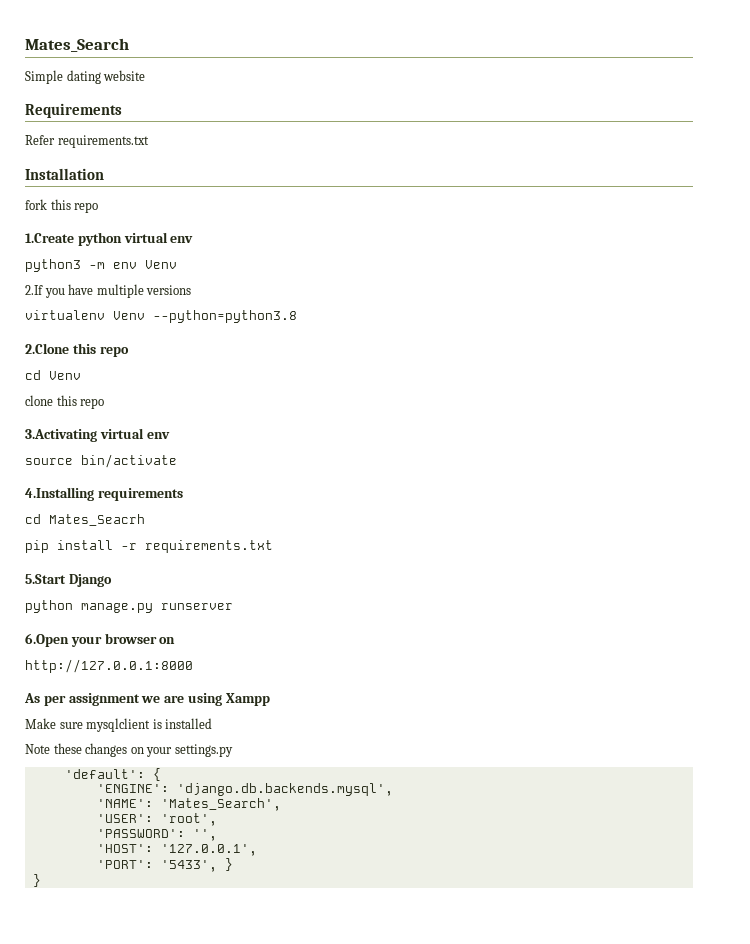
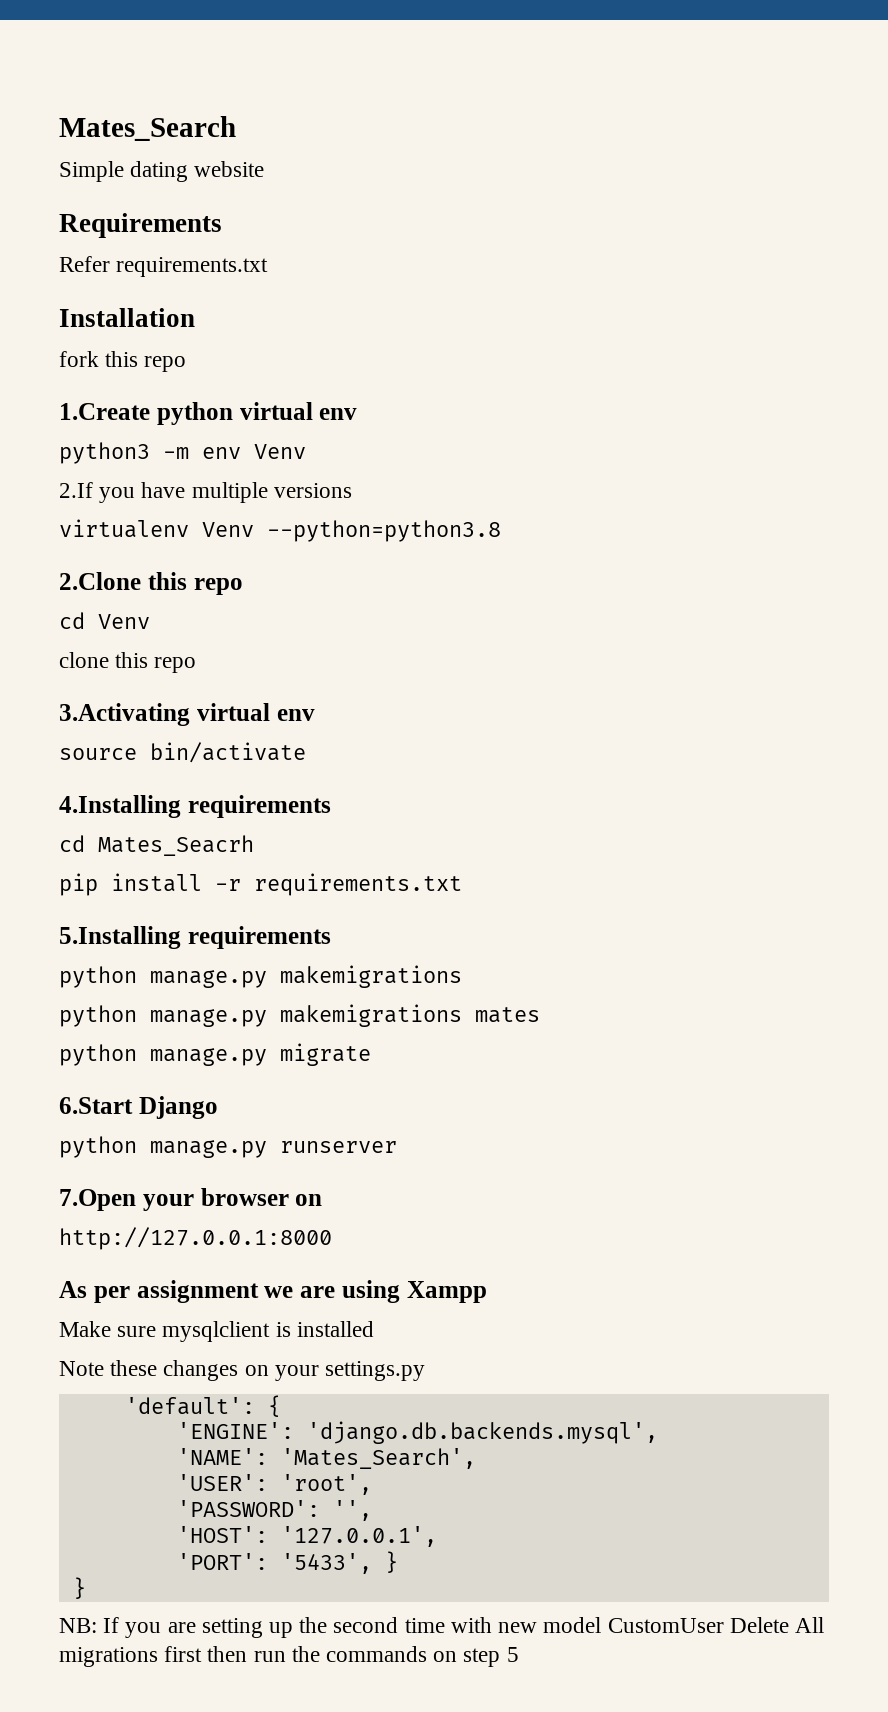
[25,574,66,584] 5.Start -> [59,926,331,949] [59,965,462,988] [59,1004,540,1027] [59,1043,371,1066] [59,1097,133,1114] 5.Installing requirements // python manage.py makemigrations // python manage.py makemigrations mates // python manage.py migrate // 6.Start
[25,633,69,647] 6.Open -> [59,1189,136,1211] 7.Open
(41, 880) none -> [59,1617,824,1638] [59,1646,519,1667] // NB: If you are setting up the second time with new model CustomUser Delete All migrations first then run the commands on step 5

